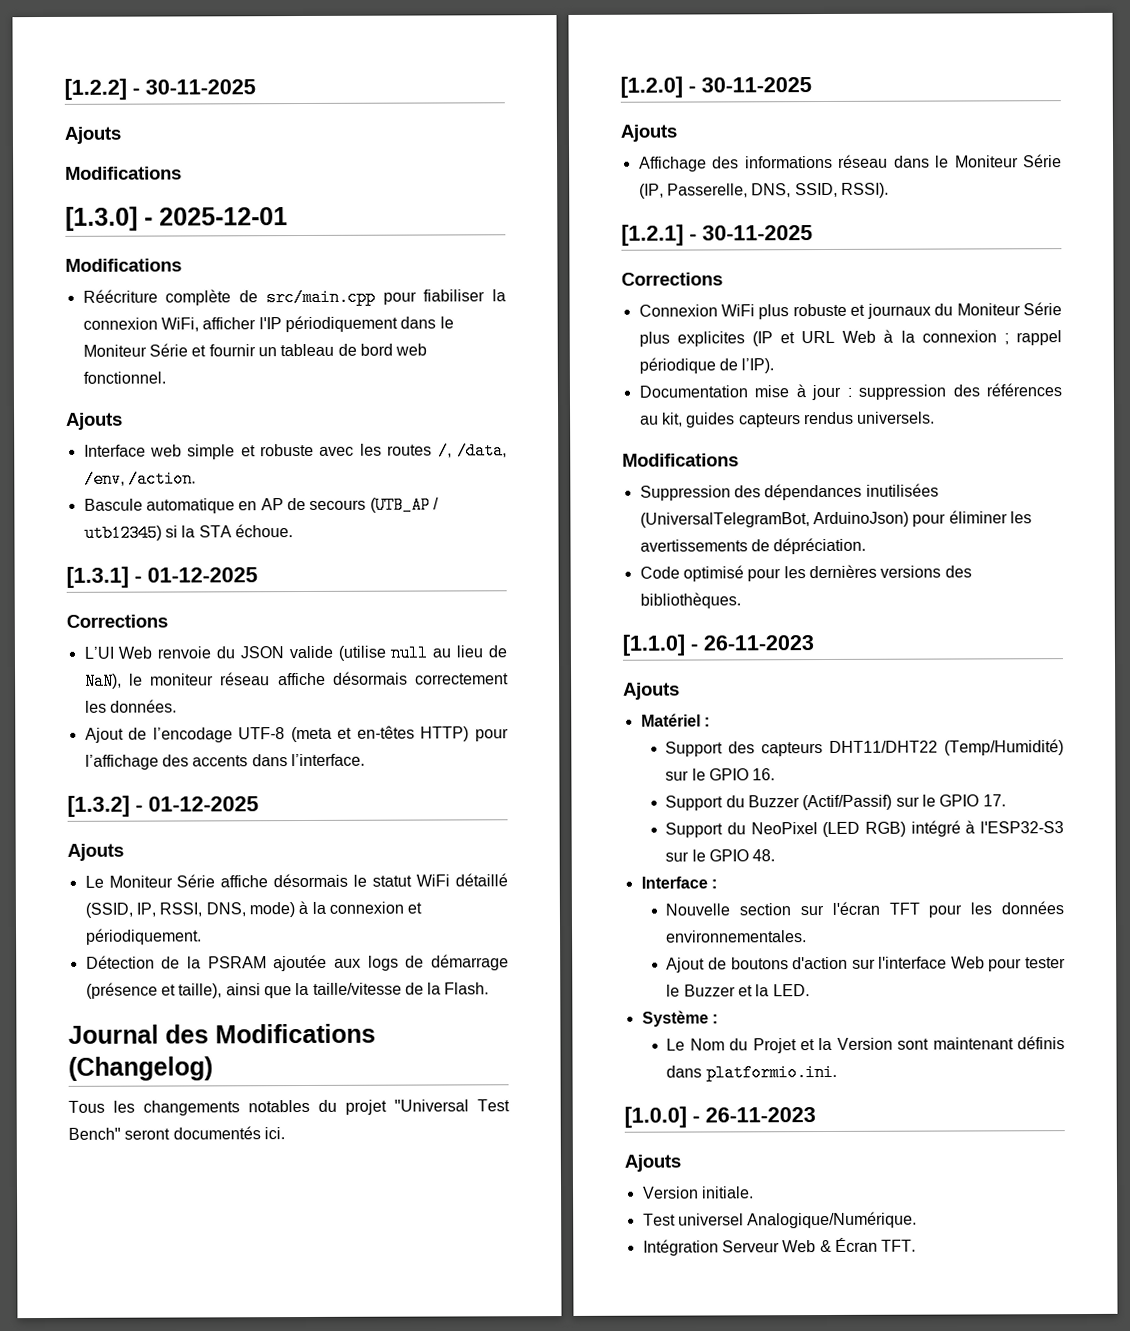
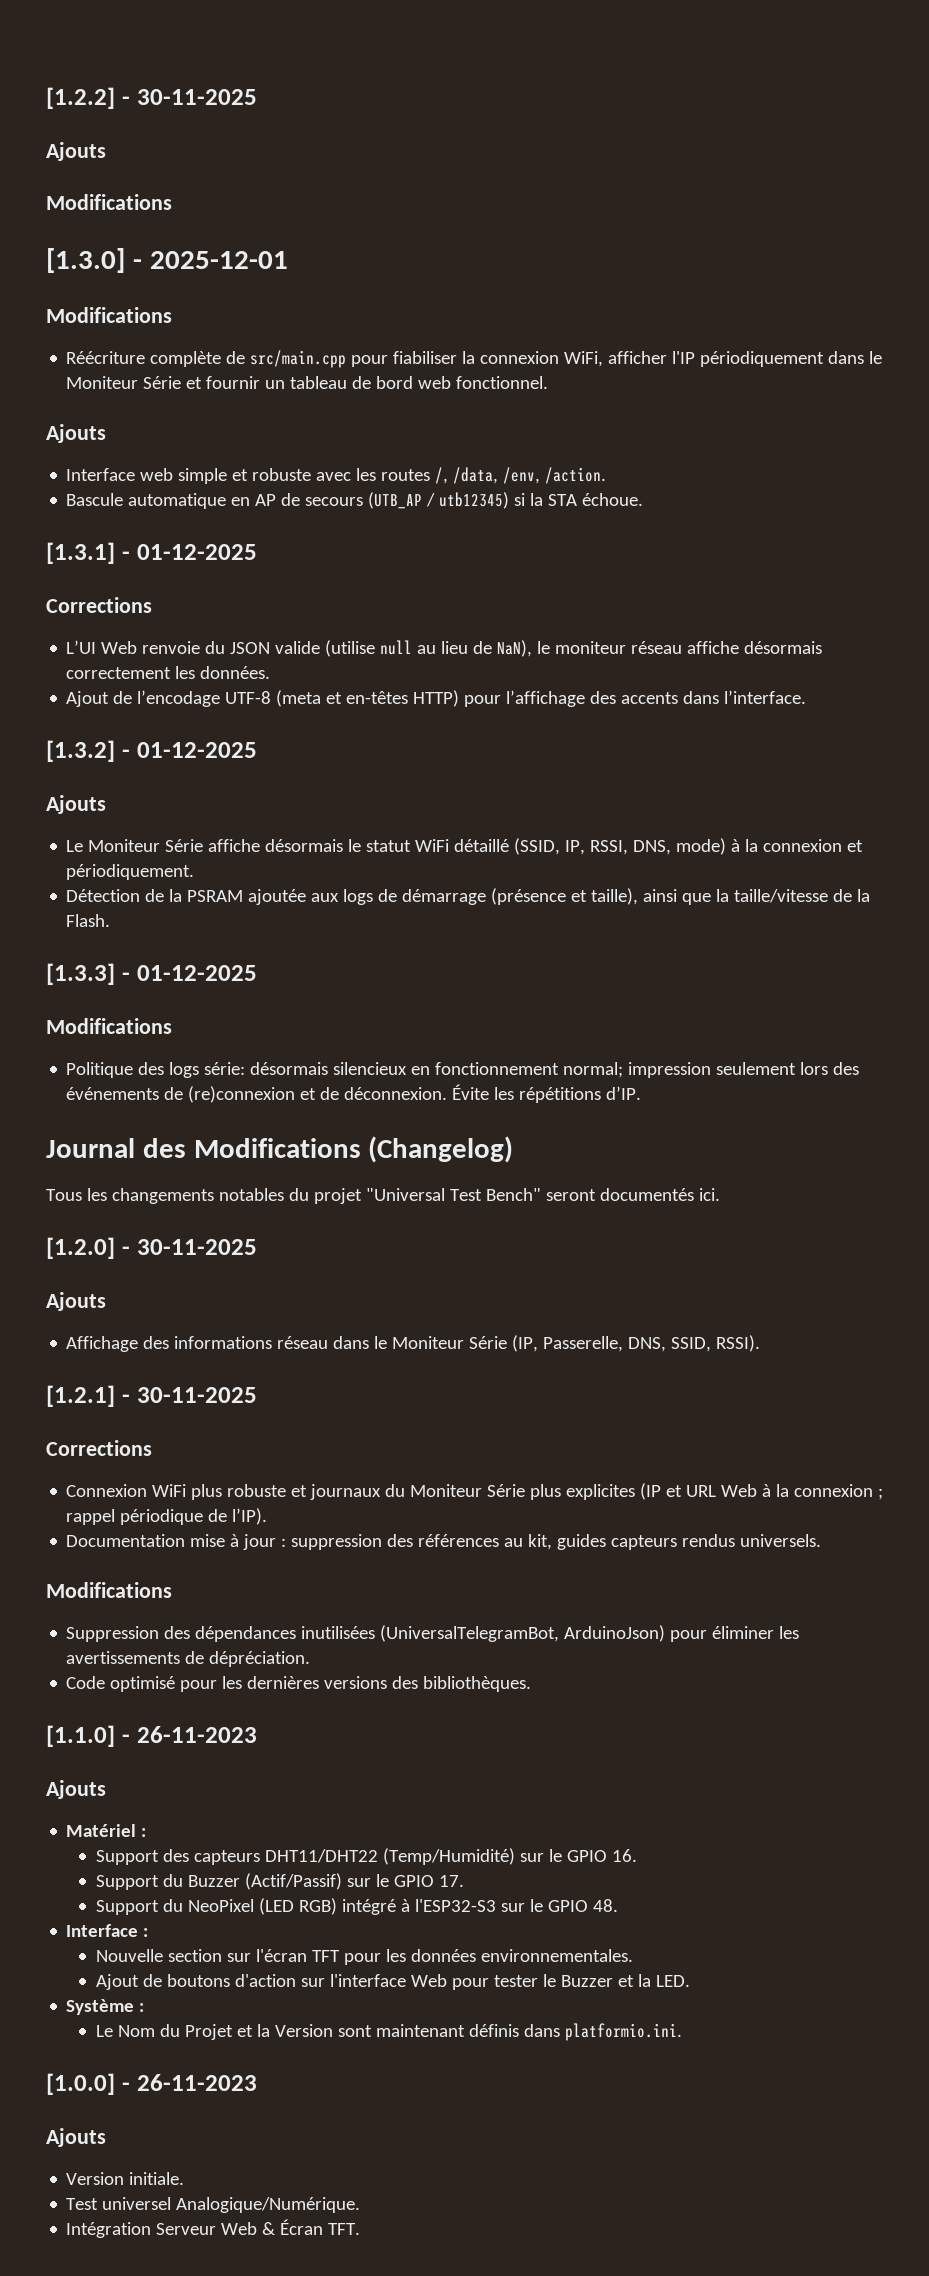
(490, 988) none -> [46,963,257,985] [46,1018,172,1034] [66,1062,860,1078] [66,1084,642,1103] // [1.3.3] - 01-12-2025 // Modifications // Politique des logs série: désormais silencieux en fonctionnement normal; impression seulement lors des événements de (re)connexion et de déconnexion. Évite les répétitions d’IP.

